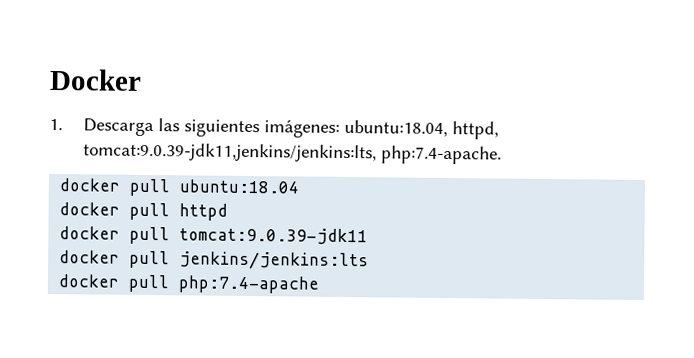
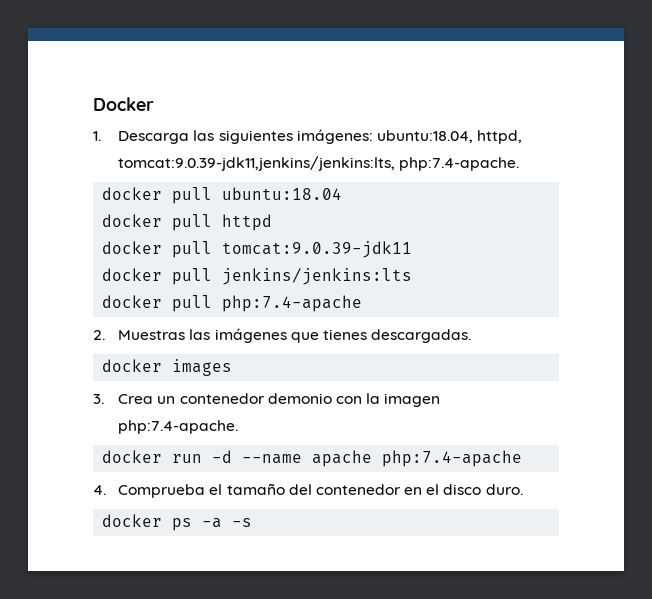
(321, 284) none -> [93,328,472,343] [102,359,233,376] [93,393,441,407] [118,420,239,434] [102,450,523,467] [93,483,523,498] [102,514,253,531] // 2. Muestras las imágenes que tienes descargadas. // docker images // 3. Crea un contenedor demonio con la imagen php:7.4-apache. // docker run -d --name apache php:7.4-apache // 4. Comprueba el tamaño del contenedor en el disco duro. // docker ps -a -s

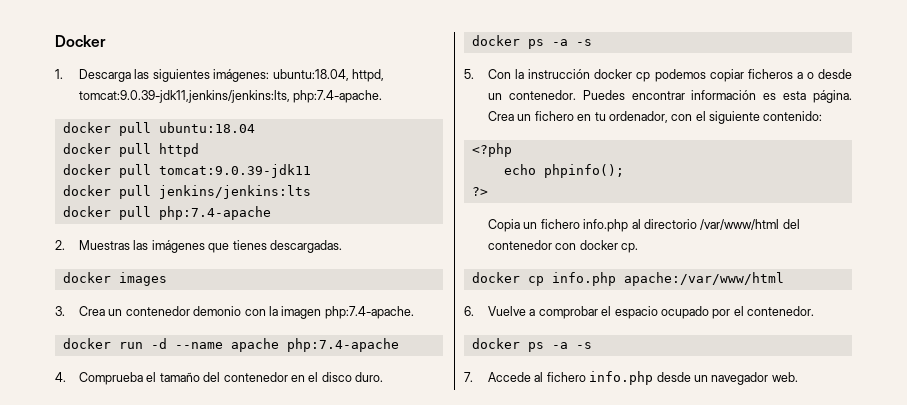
(253, 522) none -> [464,69,853,82] [488,90,852,103] [488,111,823,124] [471,143,512,157] [503,164,624,178] [471,187,488,196] [488,219,800,232] [488,240,639,253] [471,272,784,286] [464,306,815,319] [471,338,592,352] [464,371,798,385] // 5. Con la instrucción docker cp podemos copiar ficheros a o desde un contenedor. Puedes encontrar información es esta página. Crea un fichero en tu ordenador, con el siguiente contenido: // <?php // echo phpinfo(); // ?> // Copia un fichero info.php al directorio /var/www/html del contenedor con docker cp. // docker cp info.php apache:/var/www/html // 6. Vuelve a comprobar el espacio ocupado por el contenedor. // docker ps -a -s // 7. Accede al fichero info.php desde un navegador web.

